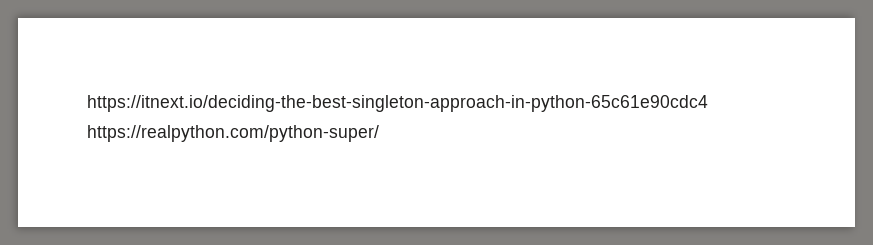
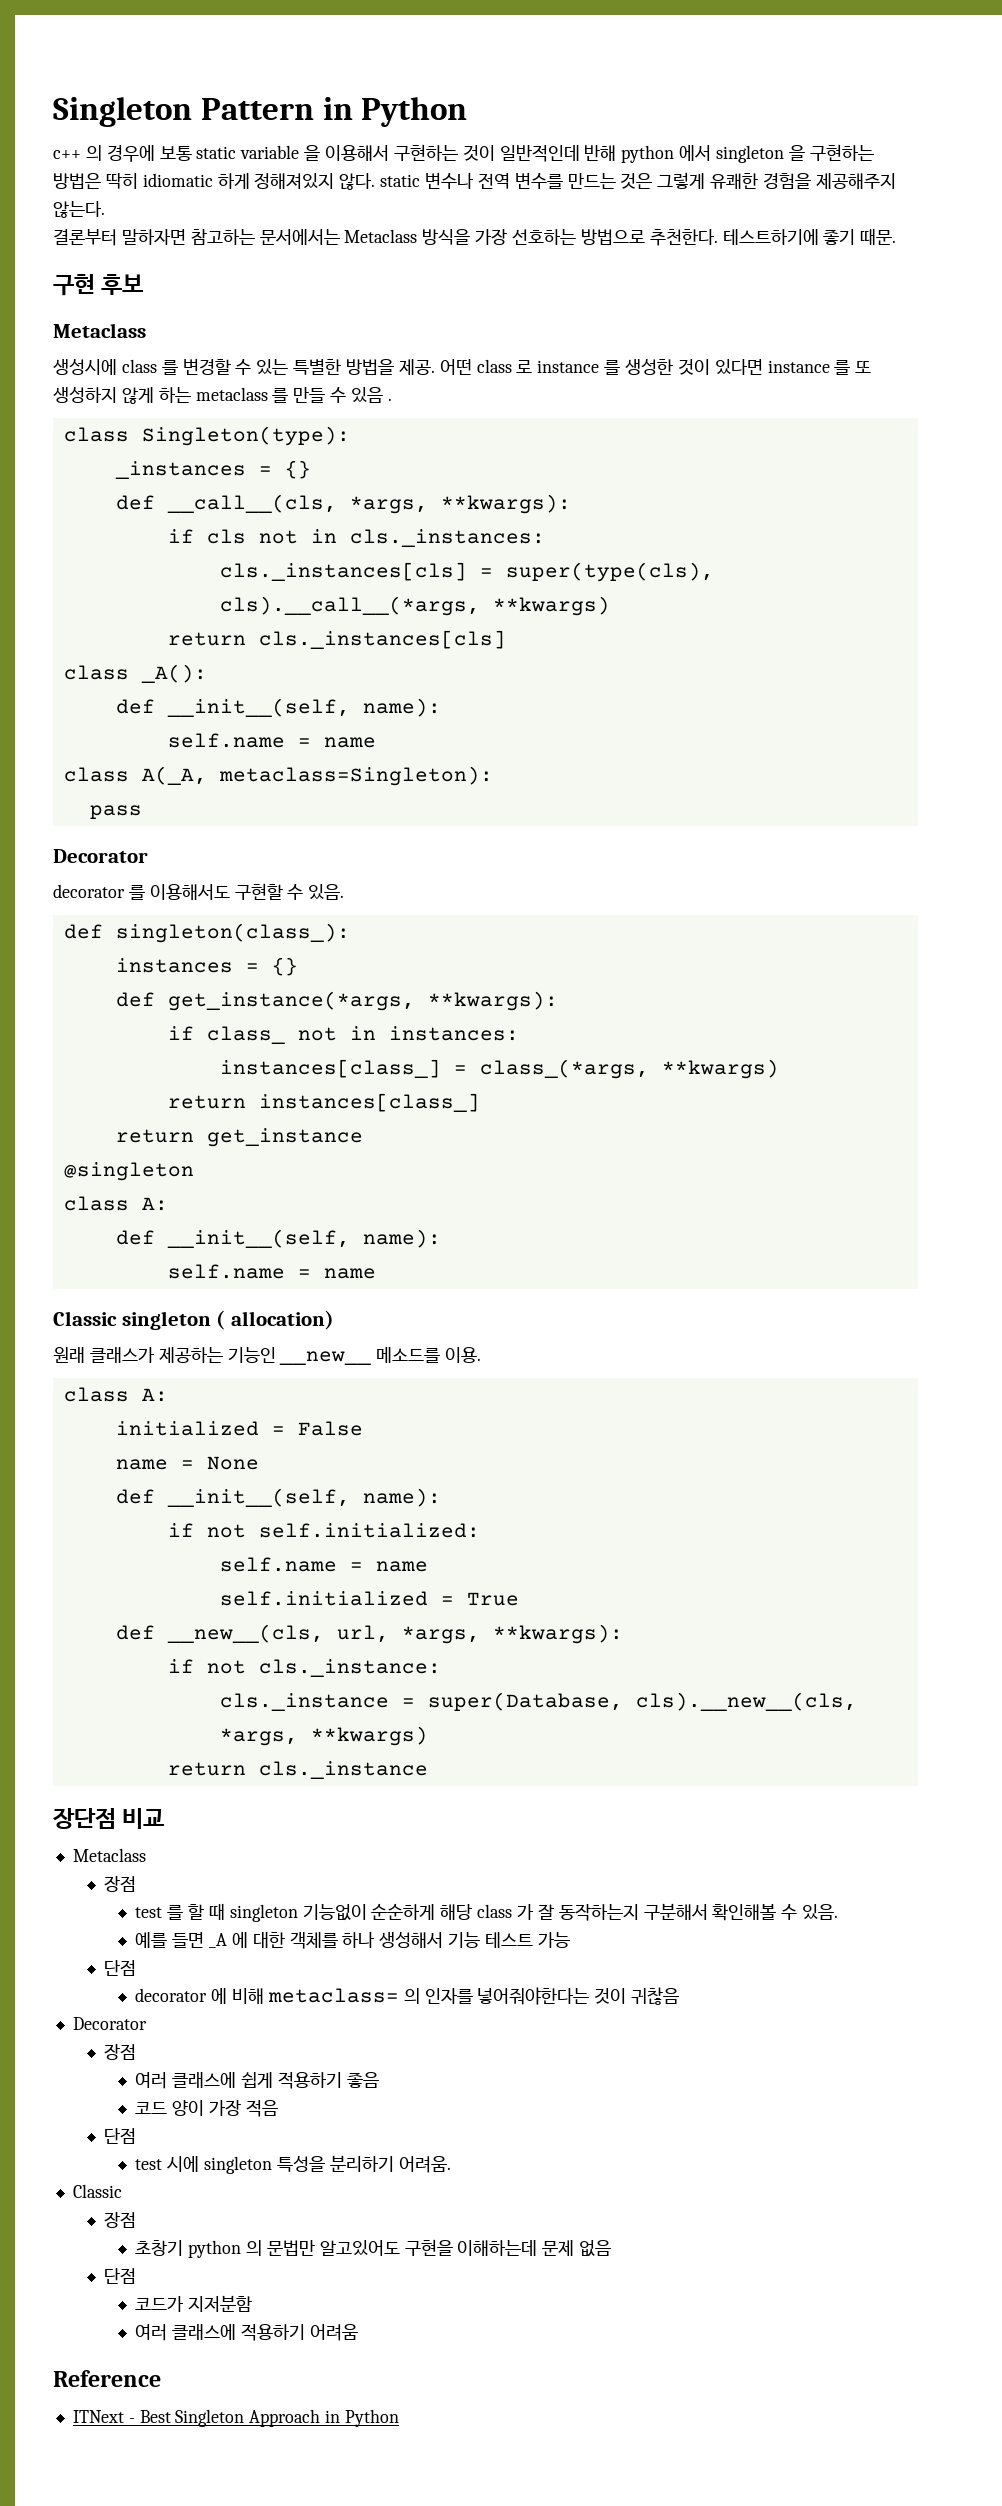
[87,95,708,112] [87,125,379,142] https://itnext.io/deciding-the-best-singleton-approach-in-python-65c61e90cdc4 https://realpython.com/python-super/ -> [53,97,468,127] [53,144,874,163] [53,172,896,190] [53,201,105,218] [53,228,897,246] [53,274,144,296] [53,323,146,338] [53,358,872,375] [53,387,392,404] [63,426,350,446] [114,460,311,479] [115,494,571,514] [167,529,545,547] [219,562,714,582] [219,596,610,616] [167,630,506,649] [63,664,207,683] [115,698,441,717] [167,733,376,748] [63,766,493,786] [89,805,142,819] [53,849,148,863] [53,883,345,900] [63,923,350,943] [115,957,298,976] [115,991,558,1011] [167,1026,519,1044] [219,1059,779,1079] [167,1093,480,1112] [115,1128,363,1147] [63,1162,194,1181] [63,1196,168,1211] [115,1229,441,1248] [167,1264,376,1279] [53,1310,335,1330] [53,1347,482,1365] [63,1387,168,1402] [115,1421,363,1436] [115,1456,259,1470] [115,1488,441,1507] [167,1523,480,1538] [219,1557,428,1572] [219,1591,519,1606] [115,1624,623,1644] [167,1659,441,1677] [219,1692,857,1711] [219,1726,428,1746] [167,1761,428,1779] [53,1808,165,1829] [72,1848,146,1862] [104,1876,137,1892] [135,1903,839,1922] [135,1931,570,1949] [104,1960,137,1976] [135,1987,680,2005] [72,2017,147,2030] [104,2044,137,2060] [135,2072,379,2089] [135,2099,278,2117] [104,2128,137,2144] [135,2155,451,2174] [72,2184,122,2198] [104,2212,137,2228] [135,2239,612,2258] [104,2268,137,2284] [135,2295,253,2312] [135,2324,358,2341] [53,2370,161,2387] [72,2409,399,2427] Singleton Pattern in Python // c++ 의 경우에 보통 static variable 을 이용해서 구현하는 것이 일반적인데 반해 python 에서 singleton 을 구현하는 방법은 딱히 idiomatic 하게 정해져있지 않다. static 변수나 전역 변수를 만드는 것은 그렇게 유쾌한 경험을 제공해주지 않는다. // 결론부터 말하자면 참고하는 문서에서는 Metaclass 방식을 가장 선호하는 방법으로 추천한다. 테스트하기에 좋기 때문. // 구현 후보 // Metaclass // 생성시에 class 를 변경할 수 있는 특별한 방법을 제공. 어떤 class 로 instance 를 생성한 것이 있다면 instance 를 또 생성하지 않게 하는 metaclass 를 만들 수 있음 . // class Singleton(type): // _instances = {} // def __call__(cls, *args, **kwargs): // if cls not in cls._instances: // cls._instances[cls] = super(type(cls), cls).__call__(*args, **kwargs) // return cls._instances[cls] // class _A(): // def __init__(self, name): // self.name = name // class A(_A, metaclass=Singleton): // pass // Decorator // decorator 를 이용해서도 구현할 수 있음. // def singleton(class_): // instances = {} // def get_instance(*args, **kwargs): // if class_ not in instances: // instances[class_] = class_(*args, **kwargs) // return instances[class_] // return get_instance // @singleton // class A: // def __init__(self, name): // self.name = name // Classic singleton ( allocation) // 원래 클래스가 제공하는 기능인 __new__ 메소드를 이용. // class A: // initialized = False // name = None // def __init__(self, name): // if not self.initialized: // self.name = name // self.initialized = True // def __new__(cls, url, *args, **kwargs): // if not cls._instance: // cls._instance = super(Database, cls).__new__(cls, *args, **kwargs) // return cls._instance // 장단점 비교 // Metaclass // 장점 // test 를 할 때 singleton 기능없이 순순하게 해당 class 가 잘 동작하는지 구분해서 확인해볼 수 있음. // 예를 들면 _A 에 대한 객체를 하나 생성해서 기능 테스트 가능 // 단점 // decorator 에 비해 metaclass= 의 인자를 넣어줘야한다는 것이 귀찮음 // Decorator // 장점 // 여러 클래스에 쉽게 적용하기 좋음 // 코드 양이 가장 적음 // 단점 // test 시에 singleton 특성을 분리하기 어려움. // Classic // 장점 // 초창기 python 의 문법만 알고있어도 구현을 이해하는데 문제 없음 // 단점 // 코드가 지저분함 // 여러 클래스에 적용하기 어려움 // Reference // ITNext - Best Singleton Approach in Python

